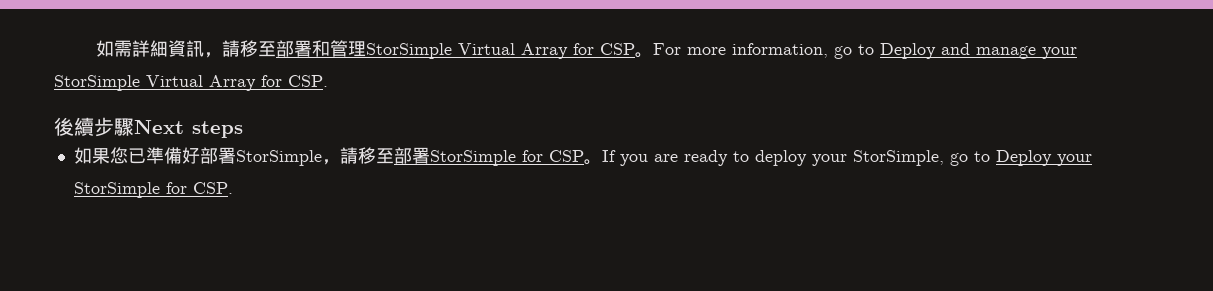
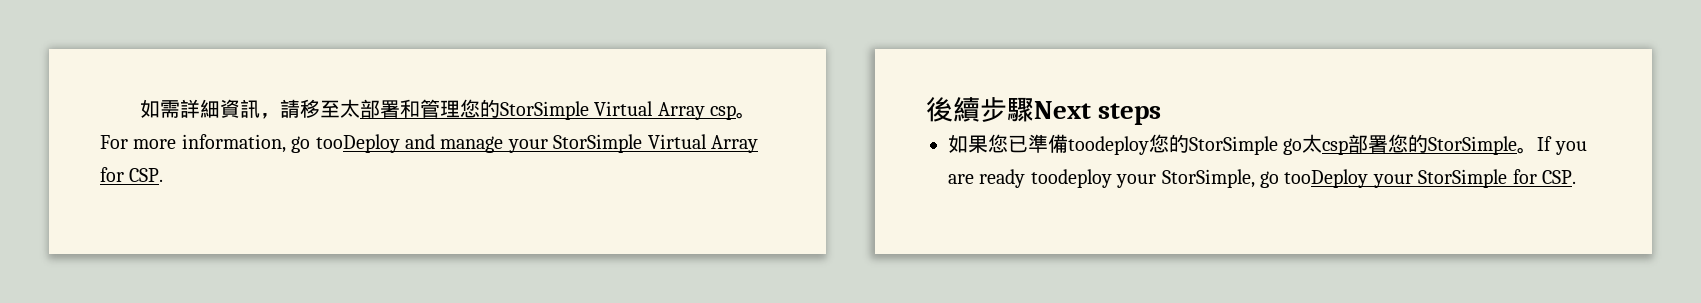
(277, 49) none -> [339,99,360,118] 太
[366,43,636,59] StorSimple Virtual Array for CSP -> [459,99,737,120] 您的StorSimple Virtual Array csp
[858,43,937,59] to Deploy -> [315,134,400,153] tooDeploy
[181,147,584,166] 好部署StorSimple，請移至部署StorSimple for CSP -> [1068,134,1518,155] toodeploy您的StorSimple go太csp部署您的StorSimple
[732,150,807,166] to deploy -> [1030,169,1112,188] toodeploy
[973,150,1052,166] to Deploy -> [1284,169,1369,188] tooDeploy

